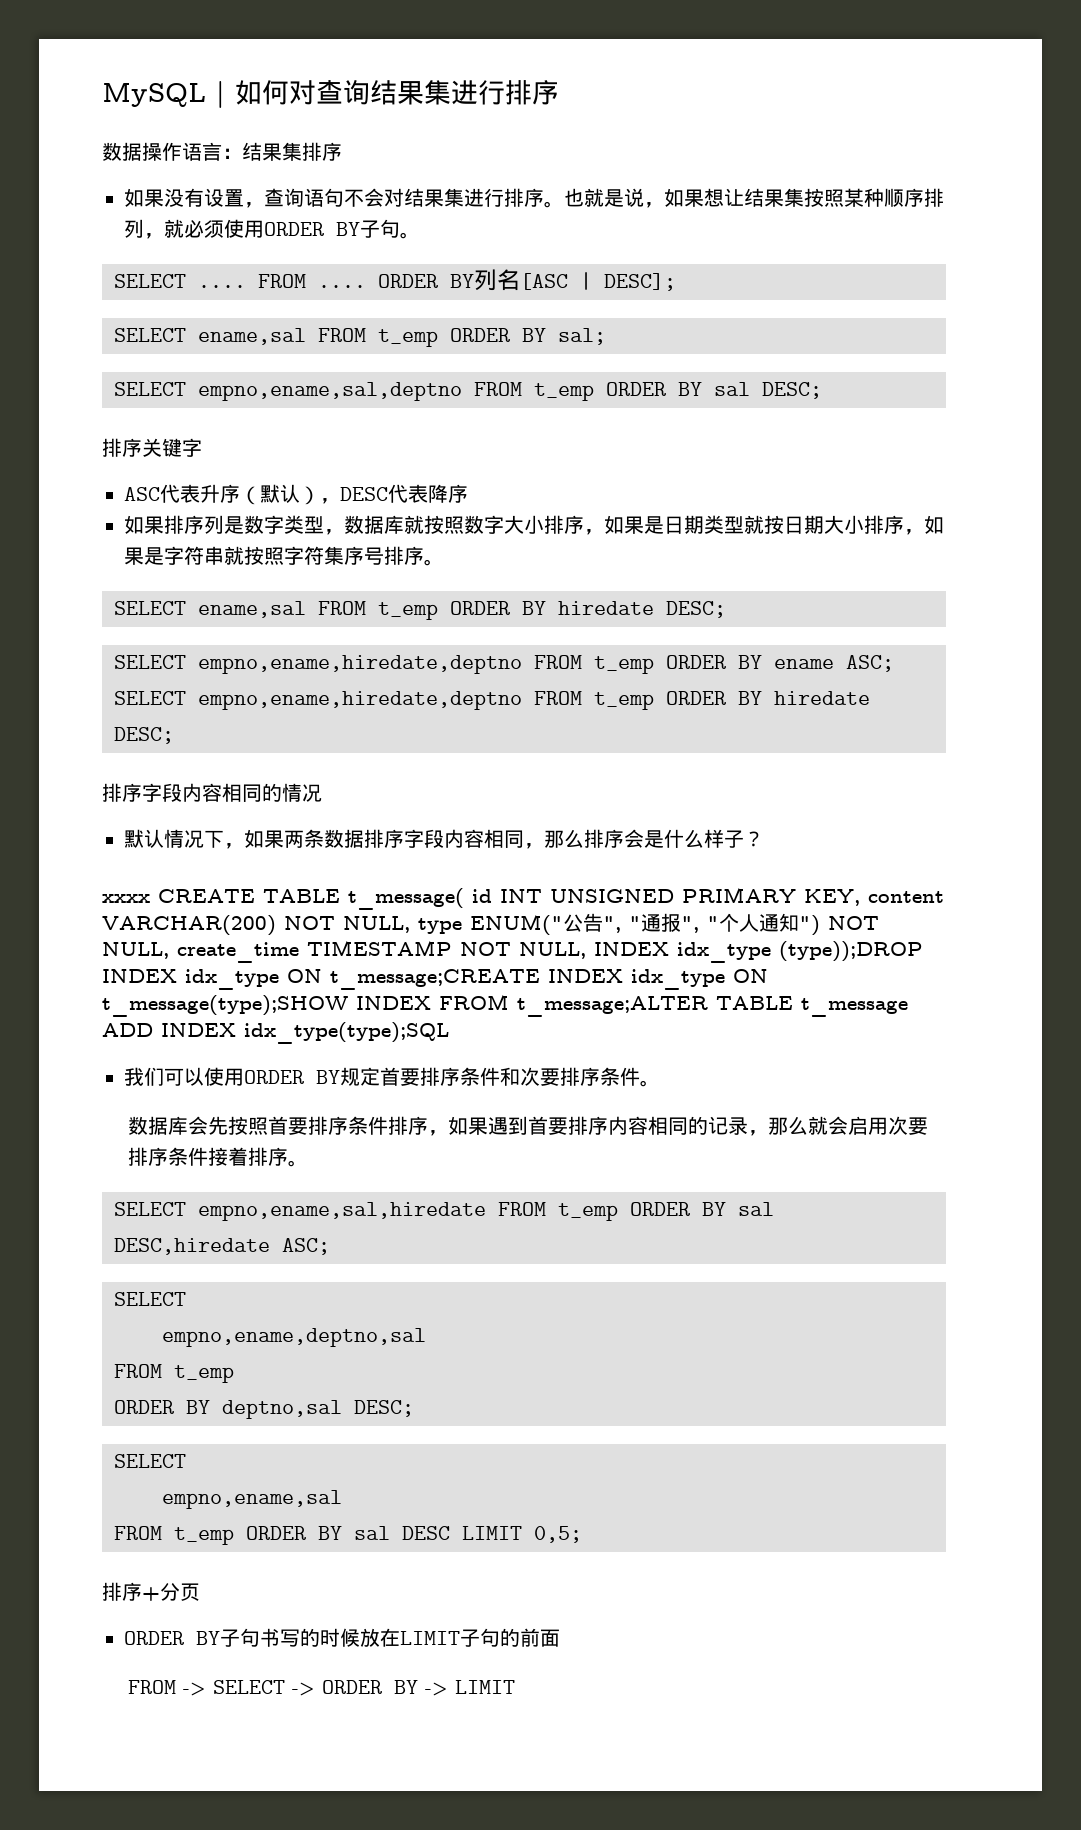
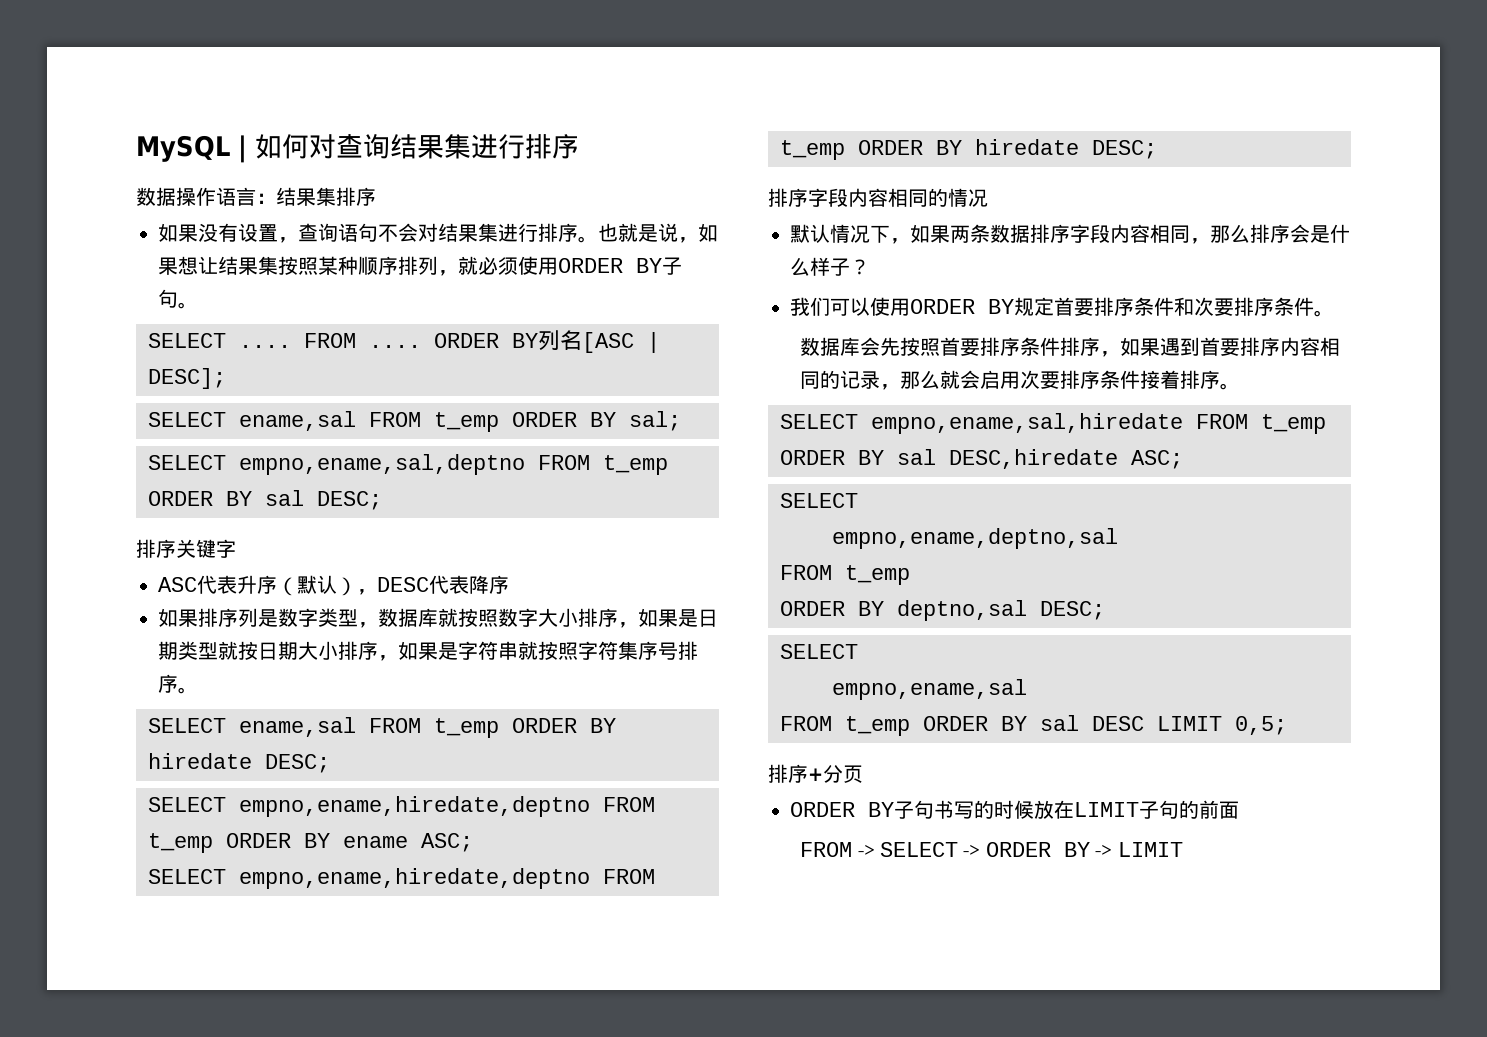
[102,887,944,910] [102,913,879,936] [102,940,923,963] [102,969,768,990] [102,994,908,1017] [102,1022,449,1044] // xxxx CREATE TABLE t_message( id INT UNSIGNED PRIMARY KEY, content VARCHAR(200) NOT NULL, type ENUM("公告", "通报", "个人通知") NOT NULL, create_time TIMESTAMP NOT NULL, INDEX idx_type (type));DROP INDEX idx_type ON t_message;CREATE INDEX idx_type ON t_message(type);SHOW INDEX FROM t_message;ALTER TABLE t_message ADD INDEX idx_type(type);SQL -> (870, 267) none

